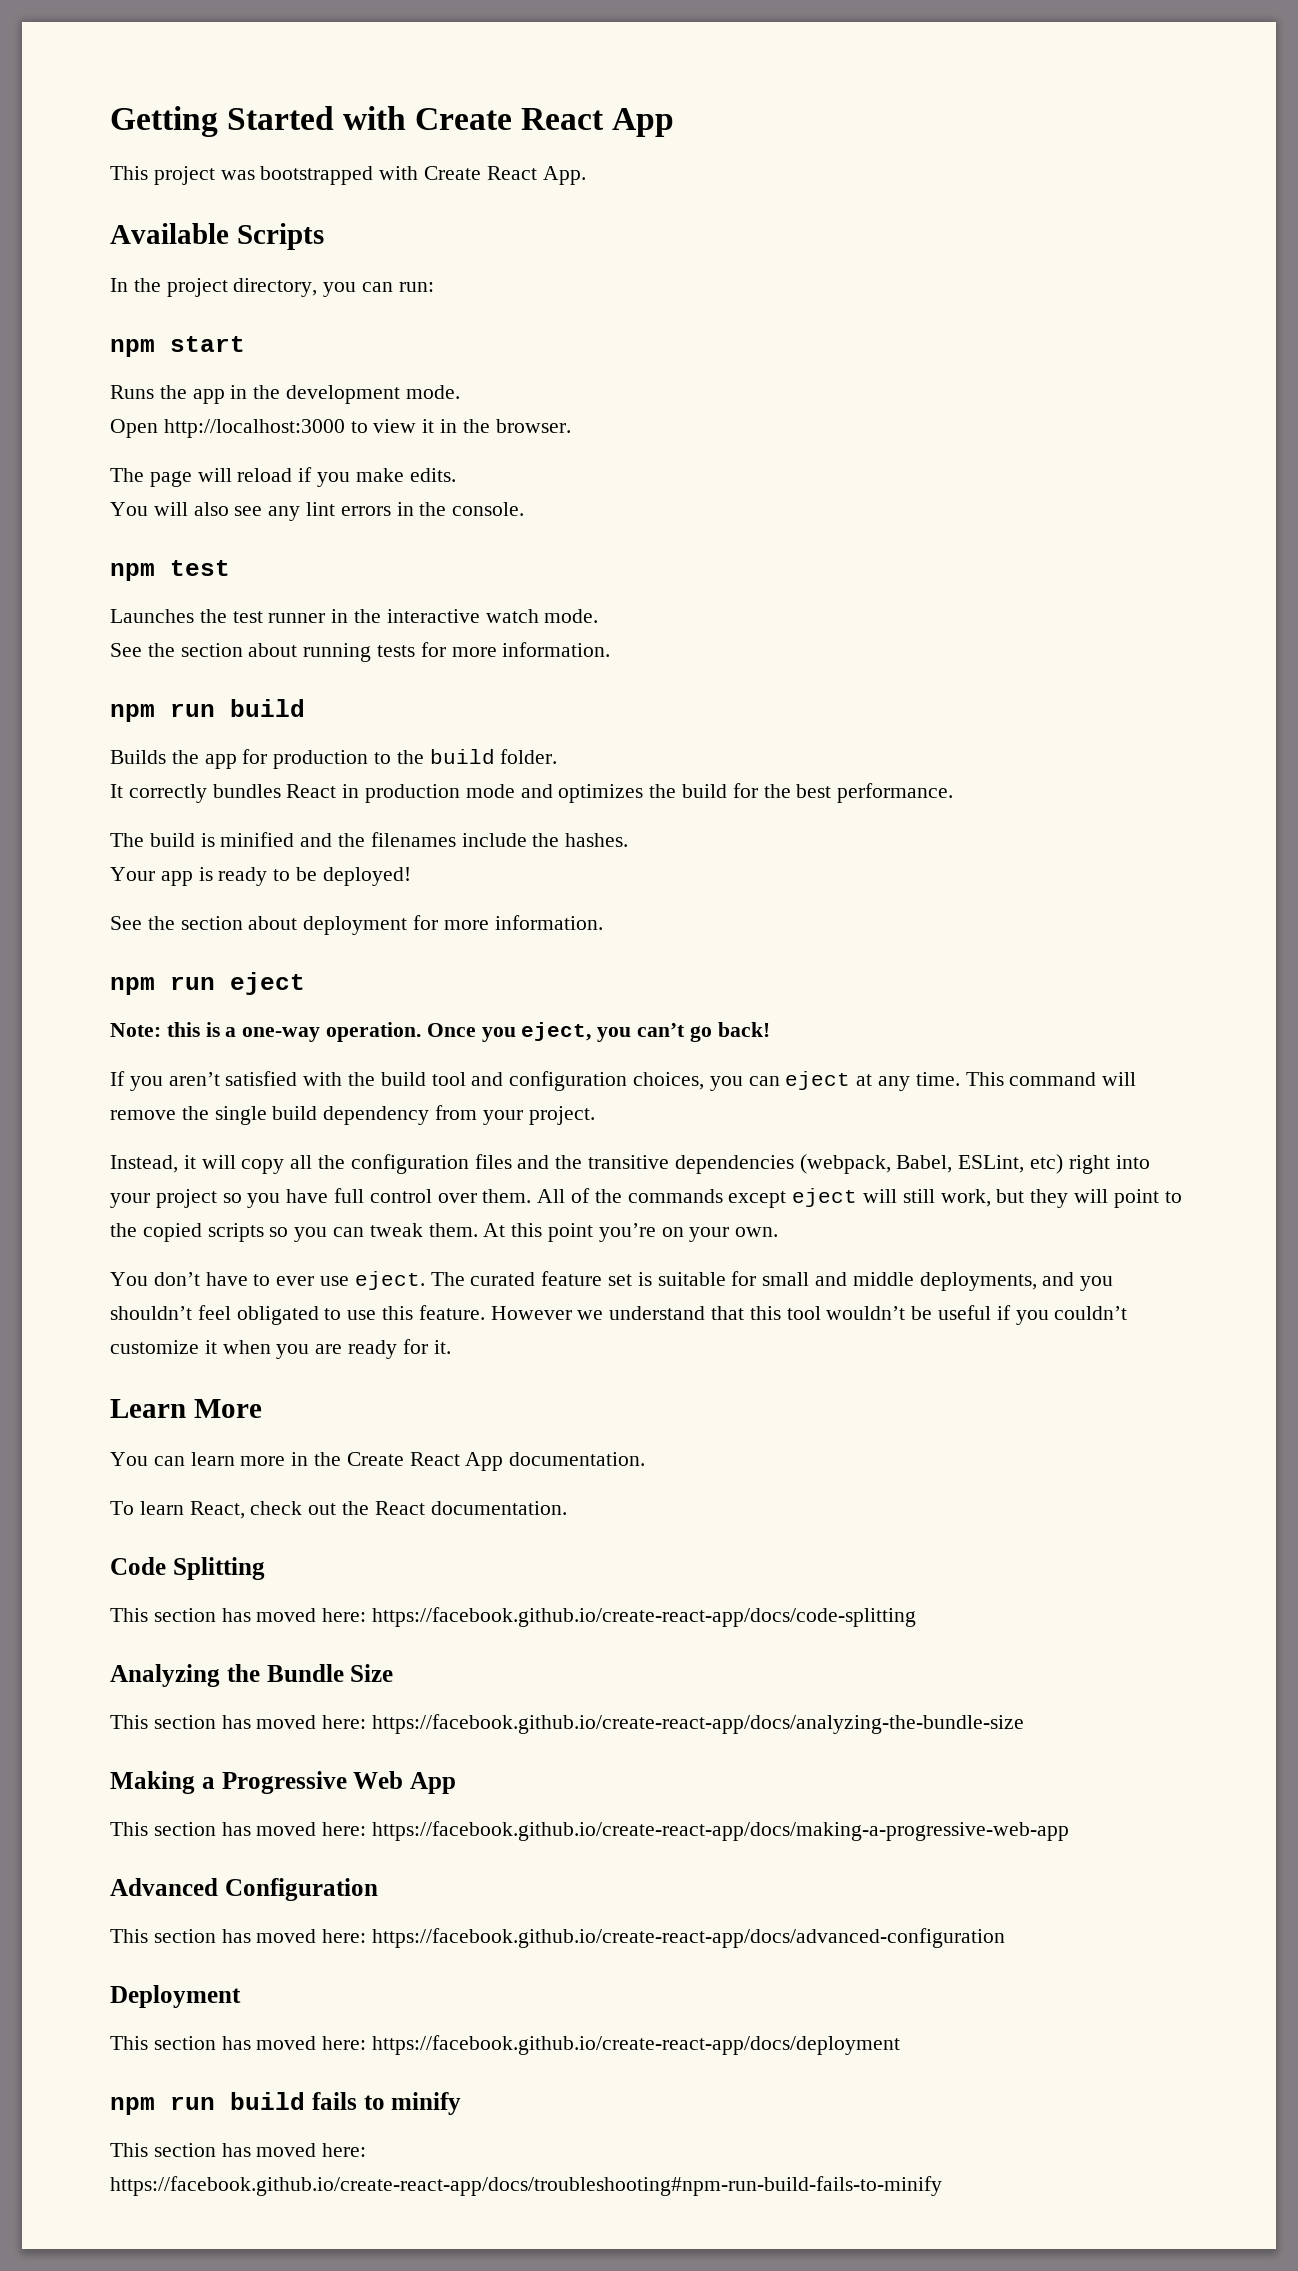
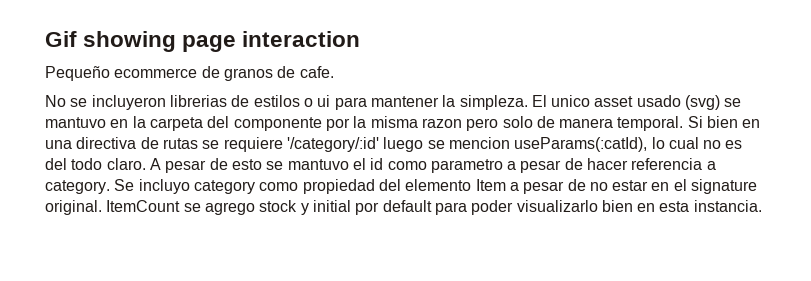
[110,106,675,137] [110,166,586,185] [110,223,324,250] [110,278,434,297] [110,336,245,357] [110,385,460,404] [110,419,571,438] [110,467,456,487] [110,502,525,521] [110,560,230,581] [110,609,599,623] [110,642,611,662] [110,699,305,722] [110,749,558,769] [110,783,954,803] [110,832,629,847] [110,867,411,886] [110,915,603,935] [110,972,305,995] [110,1022,770,1042] [110,1071,1137,1091] [110,1105,595,1125] [110,1154,1150,1174] [110,1188,1182,1208] [110,1223,779,1242] [110,1271,1114,1291] [110,1305,1128,1325] [110,1339,451,1359] [110,1399,262,1418] [110,1452,646,1471] [110,1501,567,1519] [110,1557,265,1580] [110,1607,917,1627] [110,1664,394,1687] [110,1714,1025,1734] [110,1771,456,1794] [110,1821,1070,1841] [110,1878,378,1901] [110,1928,1006,1948] [110,1985,241,2008] [110,2035,901,2055] [110,2092,462,2115] [110,2143,367,2157] [110,2176,942,2196] Getting Started with Create React App // This project was bootstrapped with Create React App. // Available Scripts // In the project directory, you can run: // npm start // Runs the app in the development mode. // Open http://localhost:3000 to view it in the browser. // The page will reload if you make edits. // You will also see any lint errors in the console. // npm test // Launches the test runner in the interactive watch mode. // See the section about running tests for more information. // npm run build // Builds the app for production to the build folder. // It correctly bundles React in production mode and optimizes the build for the best performance. // The build is minified and the filenames include the hashes. // Your app is ready to be deployed! // See the section about deployment for more information. // npm run eject // Note: this is a one-way operation. Once you eject, you can’t go back! // If you aren’t satisfied with the build tool and configuration choices, you can eject at any time. This command will remove the single build dependency from your project. // Instead, it will copy all the configuration files and the transitive dependencies (webpack, Babel, ESLint, etc) right into your project so you have full control over them. All of the commands except eject will still work, but they will point to the copied scripts so you can tweak them. At this point you’re on your own. // You don’t have to ever use eject. The curated feature set is suitable for small and middle deployments, and you shouldn’t feel obligated to use this feature. However we understand that this tool wouldn’t be useful if you couldn’t customize it when you are ready for it. // Learn More // You can learn more in the Create React App documentation. // To learn React, check out the React documentation. // Code Splitting // This section has moved here: https://facebook.github.io/create-react-app/docs/code-splitting // Analyzing the Bundle Size // This section has moved here: https://facebook.github.io/create-react-app/docs/analyzing-the-bundle-size // Making a Progressive Web App // This section has moved here: https://facebook.github.io/create-react-app/docs/making-a-progressive-web-app // Advanced Configuration // This section has moved here: https://facebook.github.io/create-react-app/docs/advanced-configuration // Deployment // This section has moved here: https://facebook.github.io/create-react-app/docs/deployment // npm run build fails to minify // This section has moved here: https://facebook.github.io/create-react-app/docs/troubleshooting#npm-run-build-fails-to-minify -> [45,31,361,52] [45,66,334,81] [45,95,742,110] [45,116,761,131] [45,137,743,152] [45,158,716,173] [45,179,758,194] [45,200,762,215] Gif showing page interaction // Pequeño ecommerce de granos de cafe. // No se incluyeron librerias de estilos o ui para mantener la simpleza. El unico asset usado (svg) se mantuvo en la carpeta del componente por la misma razon pero solo de manera temporal. Si bien en una directiva de rutas se requiere '/category/:id' luego se mencion useParams(:catId), lo cual no es del todo claro. A pesar de esto se mantuvo el id como parametro a pesar de hacer referencia a category. Se incluyo category como propiedad del elemento Item a pesar de no estar en el signature original. ItemCount se agrego stock y initial por default para poder visualizarlo bien en esta instancia.

